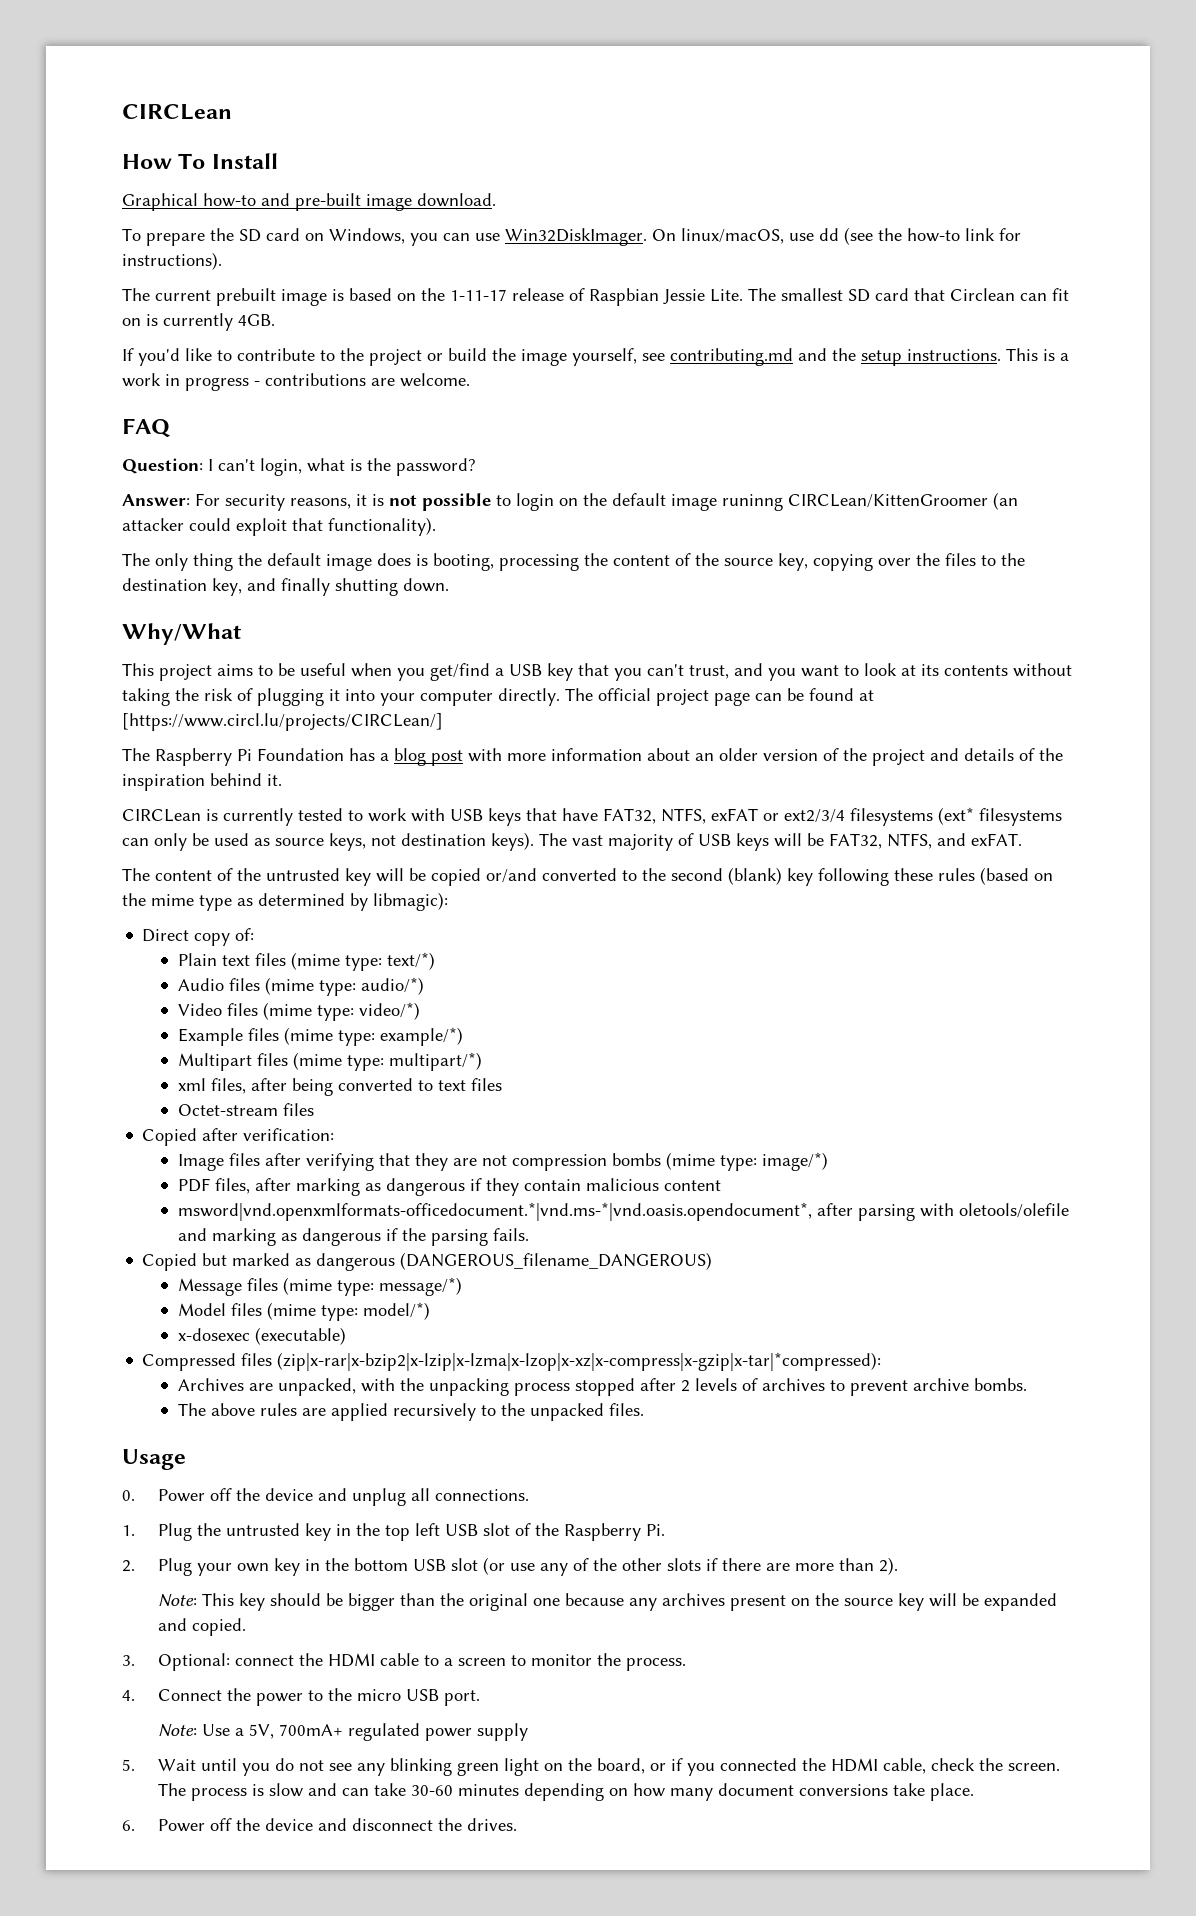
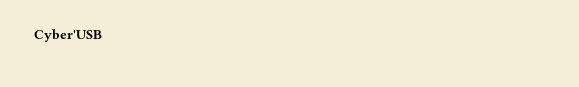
[122,104,232,120] [122,153,278,169] [122,193,496,211] [122,227,1021,246] [122,252,222,270] [122,288,1069,306] [122,313,275,331] [122,348,1069,366] [122,373,470,391] [122,418,171,438] [122,458,476,476] [122,492,1018,511] [122,517,436,536] [122,553,1025,571] [122,578,449,596] [122,623,241,645] [122,663,1072,681] [122,688,874,706] [122,713,443,731] [122,748,1063,766] [122,773,282,791] [122,807,1062,826] [122,832,1022,851] [122,867,1053,886] [122,892,448,911] [142,928,255,946] [177,952,435,971] [177,977,424,996] [177,1002,420,1021] [177,1027,463,1046] [177,1052,482,1071] [177,1078,502,1096] [177,1103,314,1116] [142,1128,335,1146] [177,1152,828,1171] [177,1178,721,1196] [177,1202,1069,1221] [177,1228,529,1246] [142,1252,713,1271] [177,1277,462,1296] [177,1302,430,1321] [177,1327,346,1345] [142,1352,882,1371] [177,1378,1027,1396] [177,1403,644,1421] [122,1449,186,1470] [122,1488,529,1506] [122,1523,665,1541] [122,1557,898,1576] [157,1593,1057,1611] [157,1618,246,1636] [122,1653,686,1671] [122,1688,480,1706] [157,1723,528,1741] [122,1758,1060,1776] [157,1783,974,1801] [122,1818,517,1832] CIRCLean // How To Install // Graphical how-to and pre-built image download. // To prepare the SD card on Windows, you can use Win32DiskImager. On linux/macOS, use dd (see the how-to link for instructions). // The current prebuilt image is based on the 1-11-17 release of Raspbian Jessie Lite. The smallest SD card that Circlean can fit on is currently 4GB. // If you'd like to contribute to the project or build the image yourself, see contributing.md and the setup instructions. This is a work in progress - contributions are welcome. // FAQ // Question: I can't login, what is the password? // Answer: For security reasons, it is not possible to login on the default image runinng CIRCLean/KittenGroomer (an attacker could exploit that functionality). // The only thing the default image does is booting, processing the content of the source key, copying over the files to the destination key, and finally shutting down. // Why/What // This project aims to be useful when you get/find a USB key that you can't trust, and you want to look at its contents without taking the risk of plugging it into your computer directly. The official project page can be found at [https://www.circl.lu/projects/CIRCLean/] // The Raspberry Pi Foundation has a blog post with more information about an older version of the project and details of the inspiration behind it. // CIRCLean is currently tested to work with USB keys that have FAT32, NTFS, exFAT or ext2/3/4 filesystems (ext* filesystems can only be used as source keys, not destination keys). The vast majority of USB keys will be FAT32, NTFS, and exFAT. // The content of the untrusted key will be copied or/and converted to the second (blank) key following these rules (based on the mime type as determined by libmagic): // Direct copy of: // Plain text files (mime type: text/*) // Audio files (mime type: audio/*) // Video files (mime type: video/*) // Example files (mime type: example/*) // Multipart files (mime type: multipart/*) // xml files, after being converted to text files // Octet-stream files // Copied after verification: // Image files after verifying that they are not compression bombs (mime type: image/*) // PDF files, after marking as dangerous if they contain malicious content // msword|vnd.openxmlformats-officedocument.*|vnd.ms-*|vnd.oasis.opendocument*, after parsing with oletools/olefile and marking as dangerous if the parsing fails. // Copied but marked as dangerous (DANGEROUS_filename_DANGEROUS) // Message files (mime type: message/*) // Model files (mime type: model/*) // x-dosexec (executable) // Compressed files (zip|x-rar|x-bzip2|x-lzip|x-lzma|x-lzop|x-xz|x-compress|x-gzip|x-tar|*compressed): // Archives are unpacked, with the unpacking process stopped after 2 levels of archives to prevent archive bombs. // The above rules are applied recursively to the unpacked files. // Usage // 0. Power off the device and unplug all connections. // 1. Plug the untrusted key in the top left USB slot of the Raspberry Pi. // 2. Plug your own key in the bottom USB slot (or use any of the other slots if there are more than 2). // Note: This key should be bigger than the original one because any archives present on the source key will be expanded and copied. // 3. Optional: connect the HDMI cable to a screen to monitor the process. // 4. Connect the power to the micro USB port. // Note: Use a 5V, 700mA+ regulated power supply // 5. Wait until you do not see any blinking green light on the board, or if you connected the HDMI cable, check the screen. The process is slow and can take 30-60 minutes depending on how many document conversions take place. // 6. Power off the device and disconnect the drives. -> [34,29,102,42] Cyber'USB

